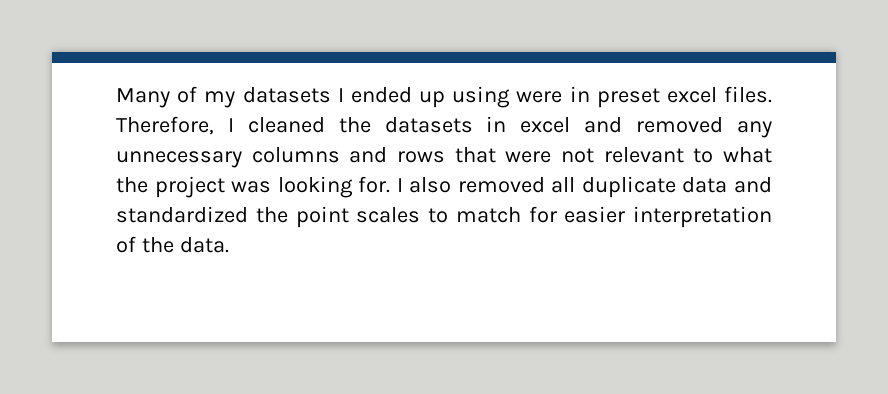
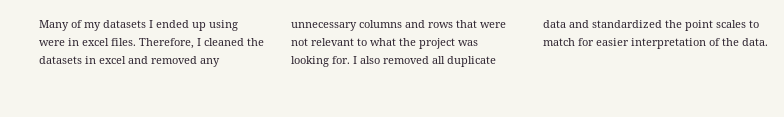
[596,88,660,108] preset -> (79, 42) none

